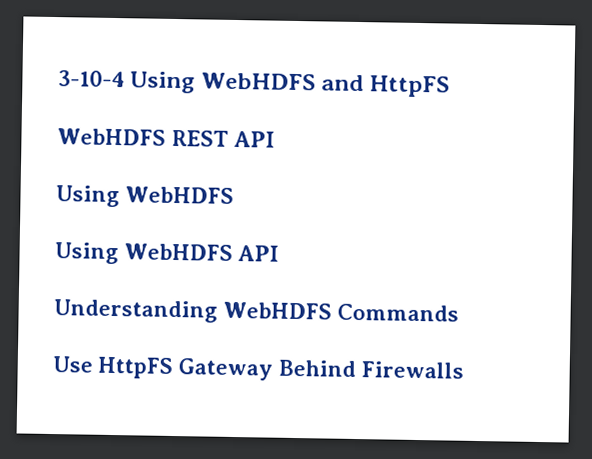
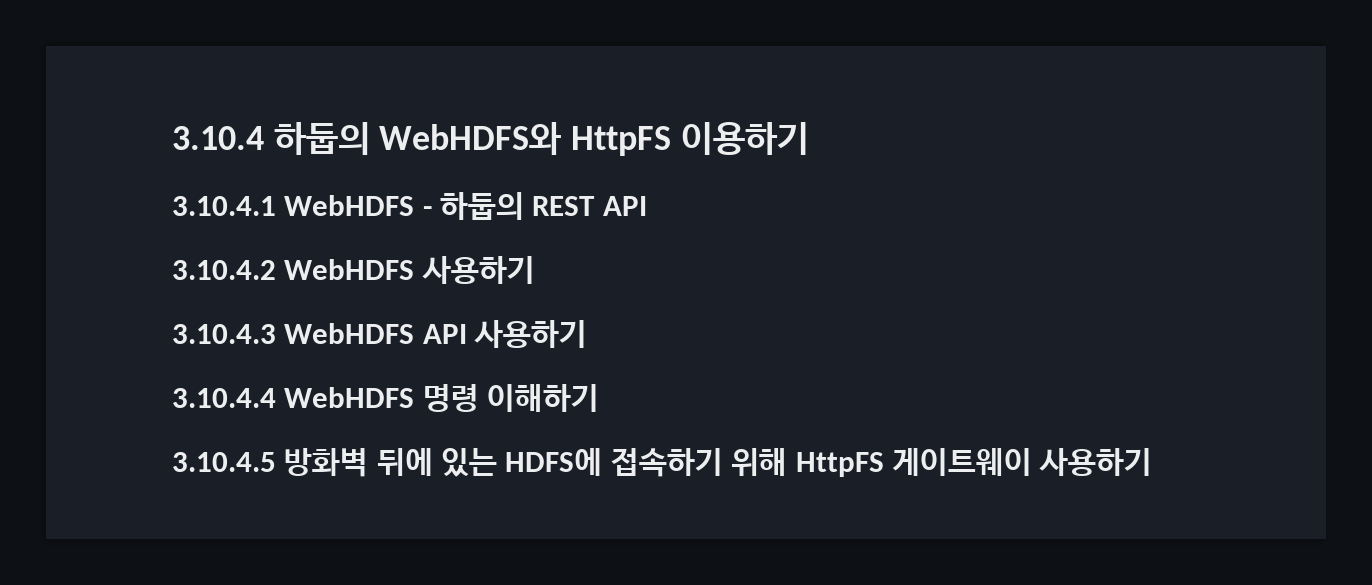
[58,70,451,98] [57,128,166,146] 3-10-4 Using WebHDFS and HttpFS // WebHDFS -> [172,122,809,156] [172,192,525,220] 3.10.4 하둡의 WebHDFS와 HttpFS 이용하기 // 3.10.4.1 WebHDFS - 하둡의
[56,185,235,208] [55,242,119,265] Using WebHDFS // Using -> [172,256,535,284] [172,324,276,344] 3.10.4.2 WebHDFS 사용하기 // 3.10.4.3
[54,299,460,323] [53,356,465,381] // Understanding WebHDFS Commands // Use HttpFS Gateway Behind Firewalls -> [474,320,588,348] [172,384,600,412] [172,448,1153,477] 사용하기 // 3.10.4.4 WebHDFS 명령 이해하기 // 3.10.4.5 방화벽 뒤에 있는 HDFS에 접속하기 위해 HttpFS 게이트웨이 사용하기

